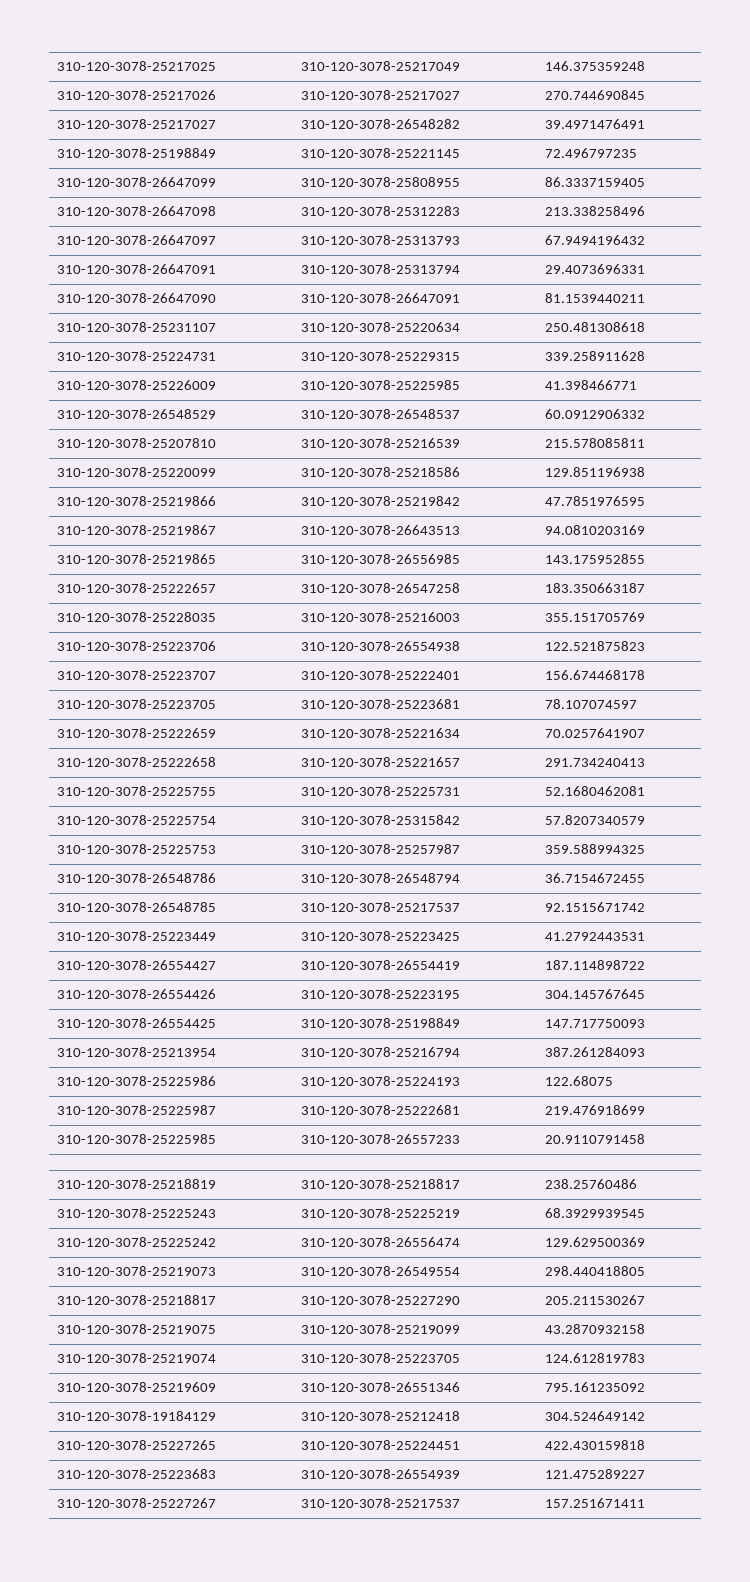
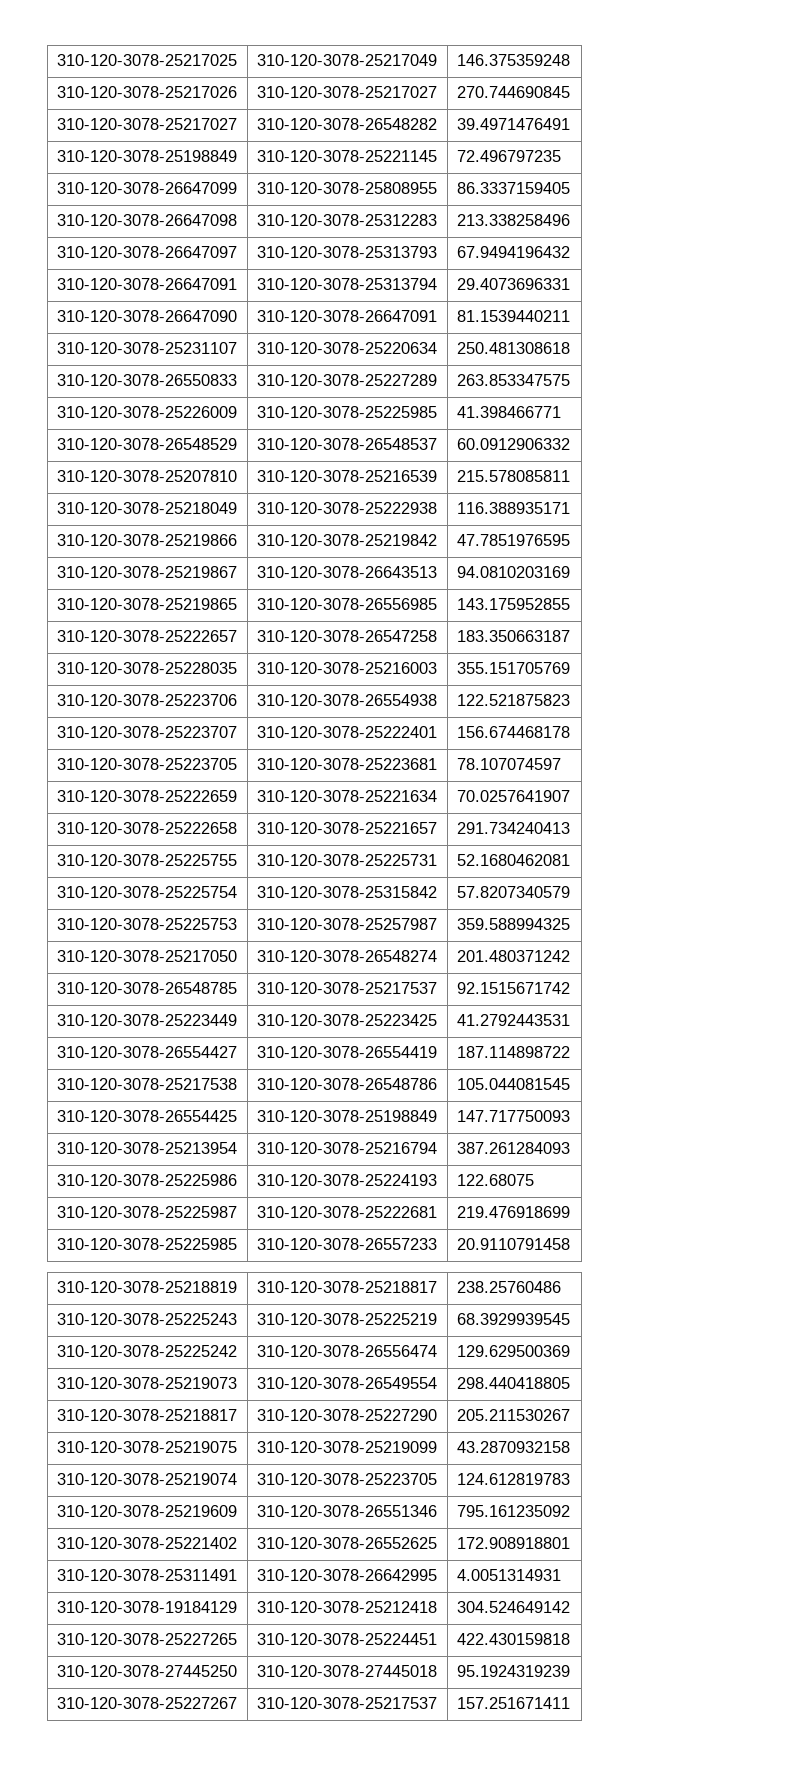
[56,351,216,361] [300,351,460,361] [544,351,645,361] 310-120-3078-25224731 | 310-120-3078-25229315 | 339.258911628 -> [56,374,237,386] [256,374,437,386] [456,374,570,386] 310-120-3078-26550833 | 310-120-3078-25227289 | 263.853347575
[56,467,216,477] [300,467,460,477] [544,467,645,477] 310-120-3078-25220099 | 310-120-3078-25218586 | 129.851196938 -> [56,502,237,514] [256,502,437,514] [456,502,570,514] 310-120-3078-25218049 | 310-120-3078-25222938 | 116.388935171
[56,873,216,883] [300,873,460,883] [544,873,645,883] 310-120-3078-26548786 | 310-120-3078-26548794 | 36.7154672455 -> [56,950,237,962] [256,950,437,962] [456,950,570,962] 310-120-3078-25217050 | 310-120-3078-26548274 | 201.480371242
[56,989,216,999] [300,989,460,999] [544,989,645,999] 310-120-3078-26554426 | 310-120-3078-25223195 | 304.145767645 -> [56,1078,237,1090] [256,1078,437,1090] [456,1078,570,1090] 310-120-3078-25217538 | 310-120-3078-26548786 | 105.044081545
(645, 1387) none -> [56,1537,237,1549] [256,1537,437,1549] [456,1537,570,1549] [56,1569,237,1581] [256,1569,437,1581] [456,1569,561,1581] // 310-120-3078-25221402 | 310-120-3078-26552625 | 172.908918801 // 310-120-3078-25311491 | 310-120-3078-26642995 | 4.0051314931
[56,1469,216,1479] [300,1469,460,1479] [544,1469,645,1479] 310-120-3078-25223683 | 310-120-3078-26554939 | 121.475289227 -> [56,1665,237,1677] [256,1665,437,1677] [456,1665,570,1677] 310-120-3078-27445250 | 310-120-3078-27445018 | 95.1924319239

